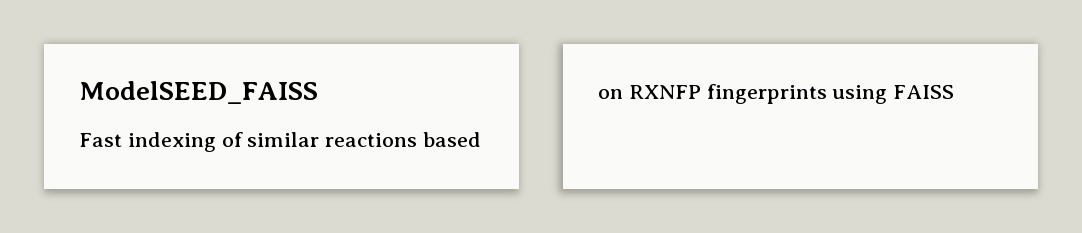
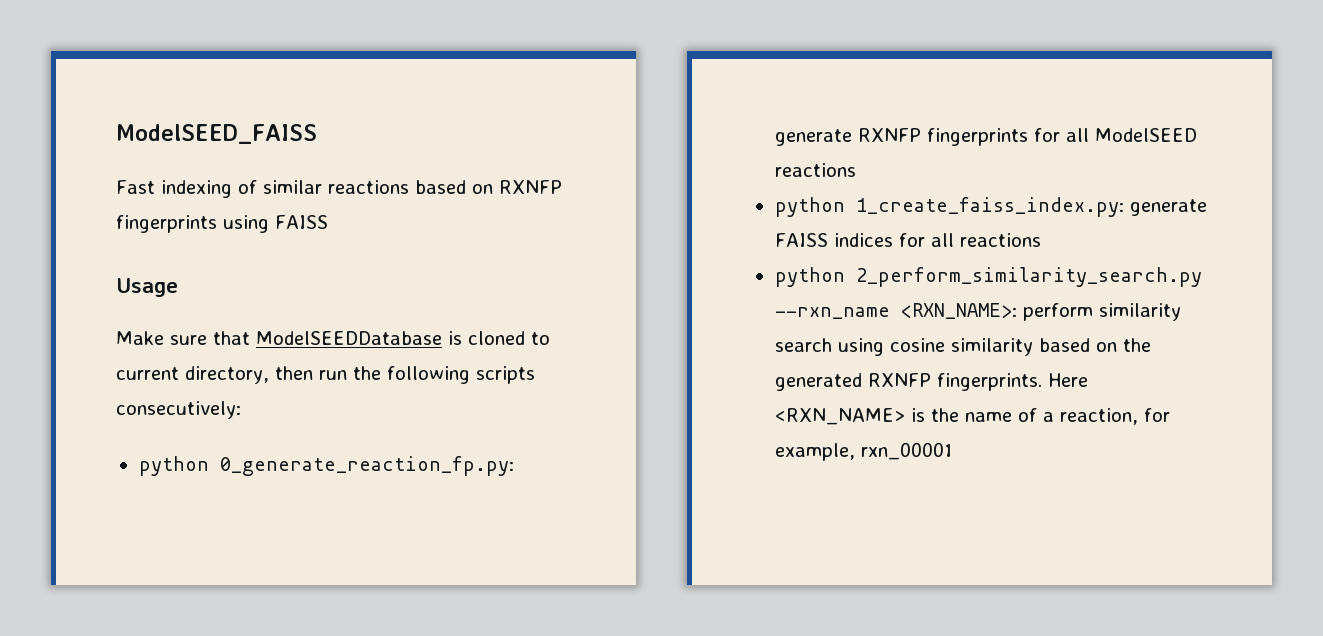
(955, 92) none -> [116,278,178,297] [116,331,550,345] [116,366,535,384] [116,401,241,419] [138,456,514,476] [774,128,1197,146] [774,163,856,177] [774,197,1207,217] [774,233,1041,247] [774,267,1202,287] [774,303,1181,321] [774,338,1151,356] [774,373,1088,391] [774,408,1170,425] [774,442,952,461] // Usage // Make sure that ModelSEEDDatabase is cloned to current directory, then run the following scripts consecutively: // python 0_generate_reaction_fp.py: generate RXNFP fingerprints for all ModelSEED reactions // python 1_create_faiss_index.py: generate FAISS indices for all reactions // python 2_perform_similarity_search.py --rxn_name <RXN_NAME>: perform similarity search using cosine similarity based on the generated RXNFP fingerprints. Here <RXN_NAME> is the name of a reaction, for example, rxn_00001

